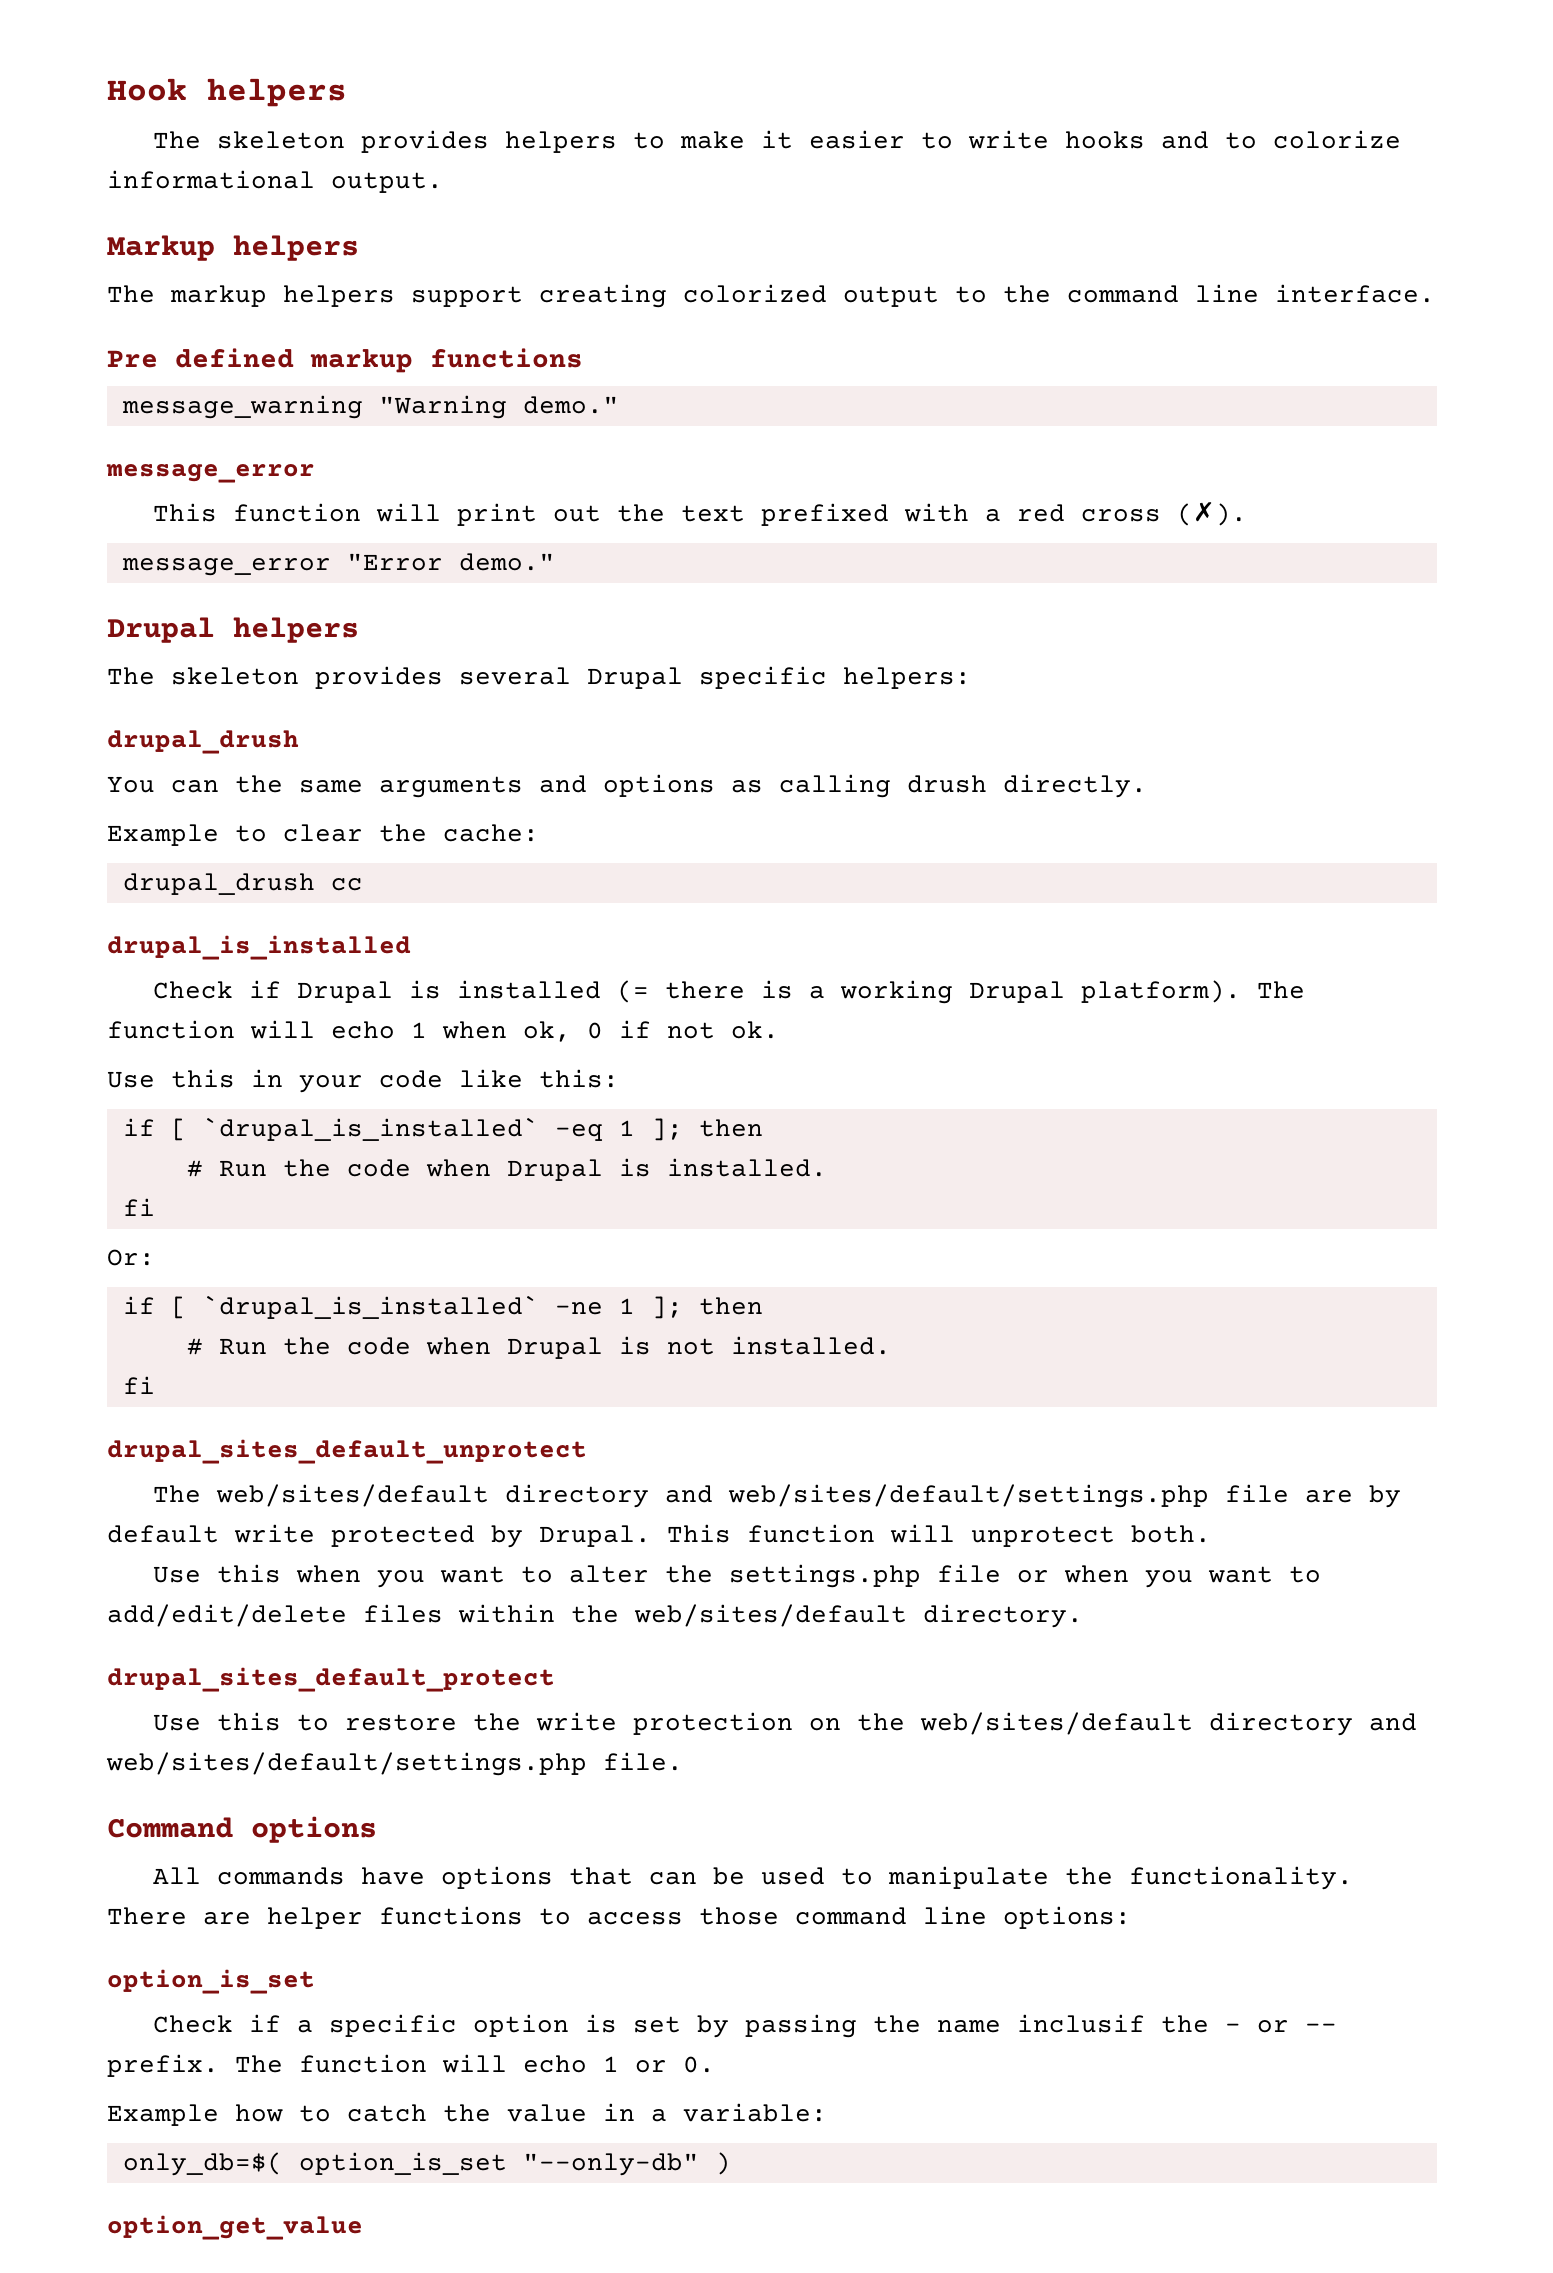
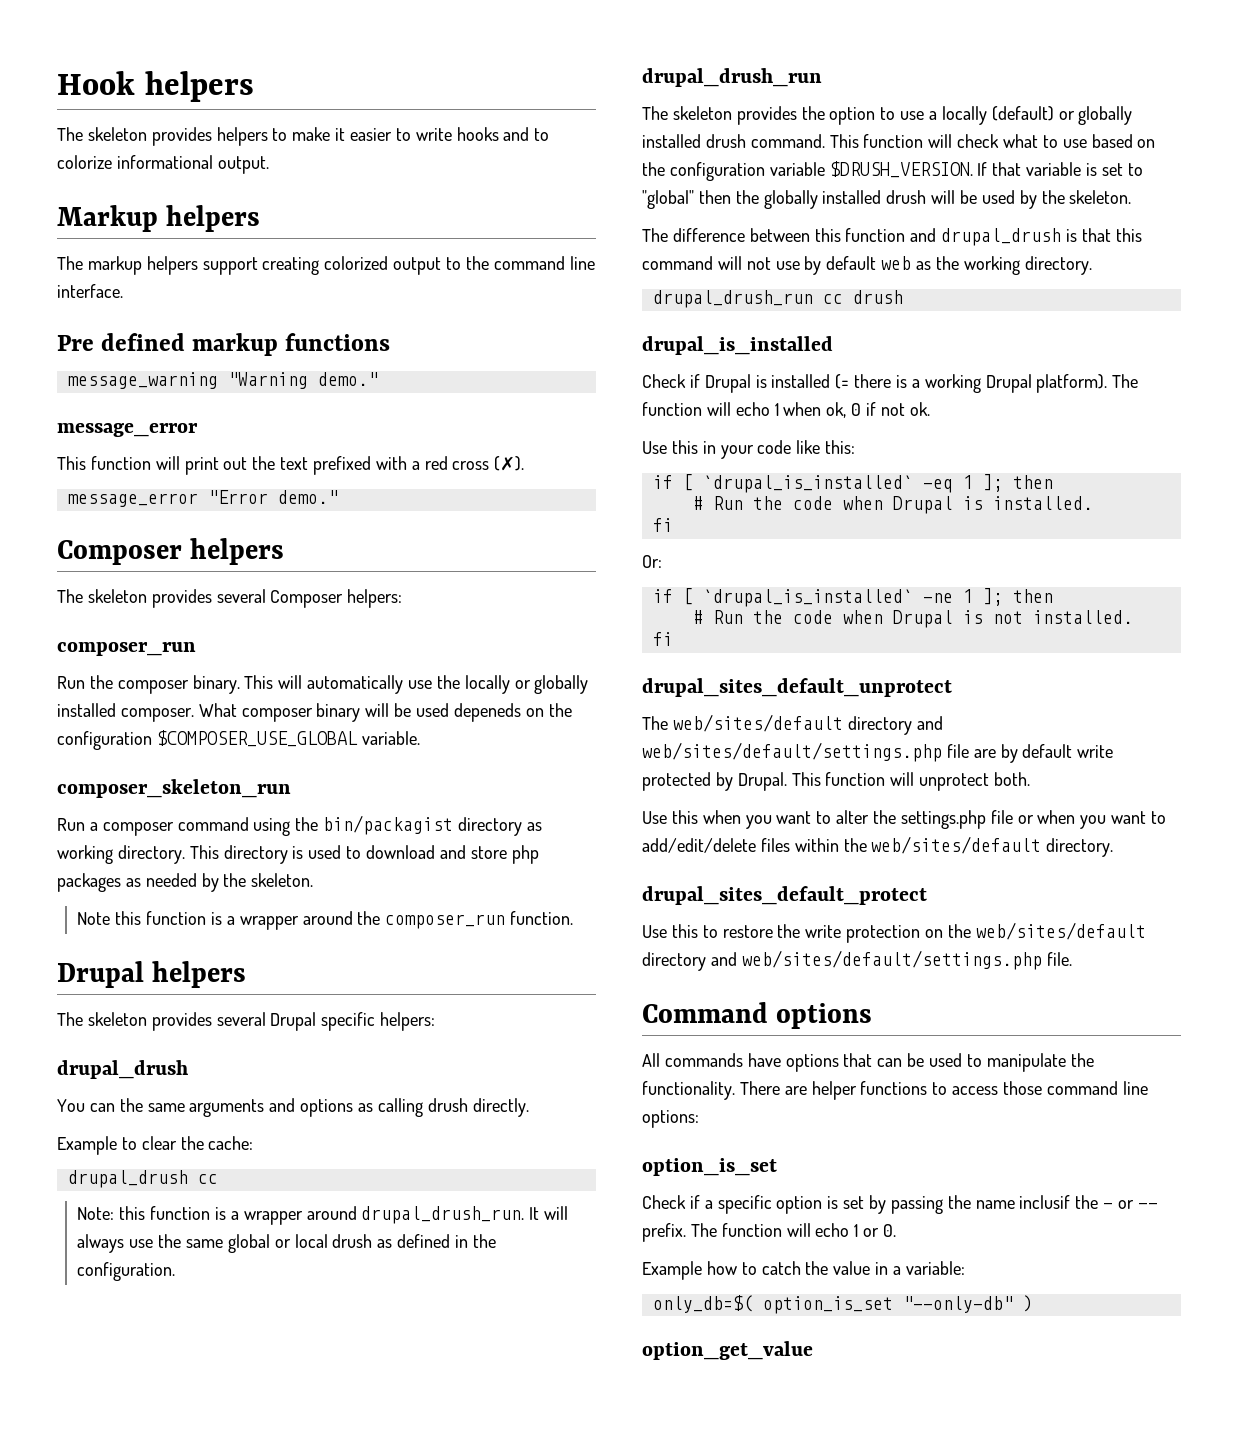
(555, 562) none -> [57,538,285,565] [57,589,403,608] [57,642,196,656] [57,675,589,694] [57,703,572,722] [57,730,420,750] [57,779,291,798] [57,815,542,836] [57,845,539,864] [57,873,314,892] [77,911,574,930] // Composer helpers // The skeleton provides several Composer helpers: // composer_run // Run the composer binary. This will automatically use the locally or globally installed composer. What composer binary will be used depeneds on the configuration $COMPOSER_USE_GLOBAL variable. // composer_skeleton_run // Run a composer command using the bin/packagist directory as working directory. This directory is used to download and store php packages as needed by the skeleton. // Note this function is a wrapper around the composer_run function.
(363, 884) none -> [77,1206,569,1225] [77,1234,496,1253] [77,1262,176,1281] [642,68,822,87] [642,106,1133,125] [642,134,1156,148] [642,161,1143,181] [642,190,1132,209] [642,228,1142,246] [642,256,1092,275] [652,290,903,308] // Note: this function is a wrapper around drupal_drush_run. It will always use the same global or local drush as defined in the configuration. // drupal_drush_run // The skeleton provides the option to use a locally (default) or globally installed drush command. This function will check what to use based on the configuration variable $DRUSH_VERSION. If that variable is set to "global" then the globally installed drush will be used by the skeleton. // The difference between this function and drupal_drush is that this command will not use by default web as the working directory. // drupal_drush_run cc drush

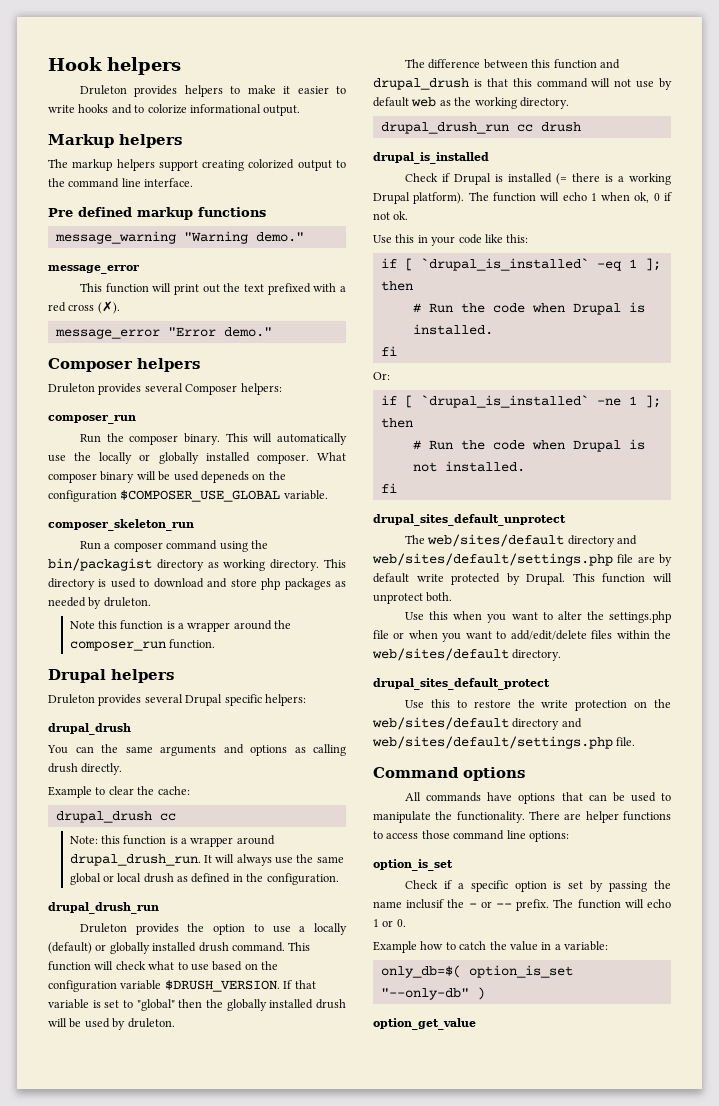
[57,127,147,141] The skeleton -> [80,85,128,95] Druleton
[57,589,147,603] The skeleton -> [48,383,95,393] Druleton
[223,873,314,887] the skeleton. -> [103,597,151,607] druleton.
[57,1012,147,1026] The skeleton -> [48,694,95,704] Druleton
[642,106,732,120] The skeleton -> [80,923,128,933] Druleton
[1041,190,1132,204] the skeleton. -> [127,1018,175,1028] druleton.

